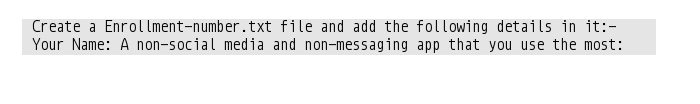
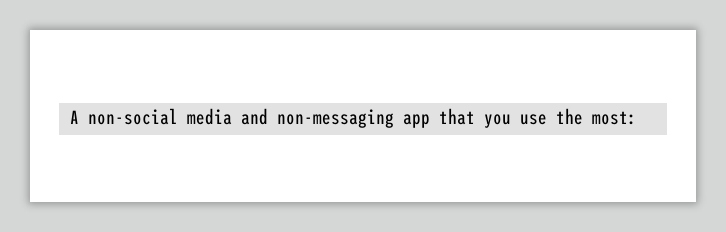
[31,20,616,34] [31,38,112,50] Create a Enrollment-number.txt file and add the following details in it:- Your Name: -> (69, 117) none

